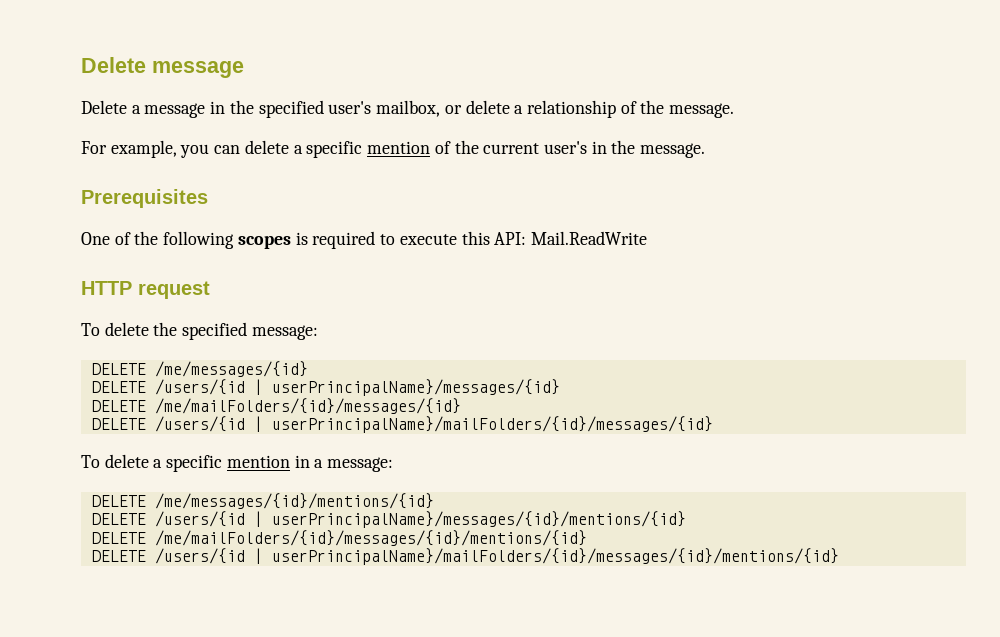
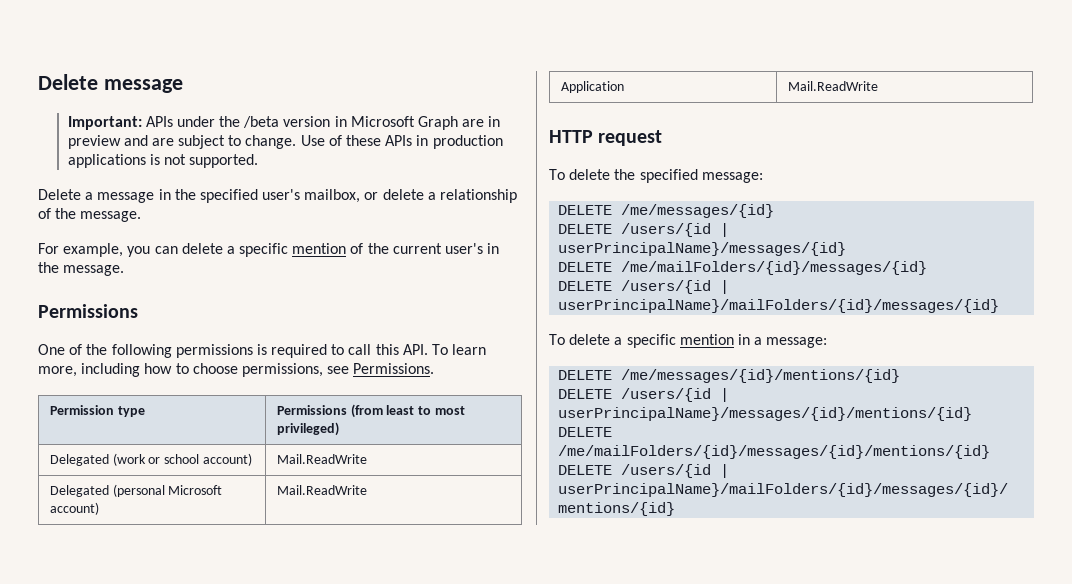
(244, 69) none -> [67,116,501,130] [67,135,503,149] [67,154,259,168] // Important: APIs under the /beta version in Microsoft Graph are in preview and are subject to change. Use of these APIs in production applications is not supported.
[81,189,208,208] Prerequisites -> [38,304,138,318] Permissions
[237,236,291,249] scopes -> [175,344,253,358] permissions
[399,231,527,245] execute this API: -> [348,344,487,355] [38,363,435,377] [49,405,145,417] [276,404,465,418] [276,422,339,436] [49,453,252,466] [276,454,367,464] [49,484,223,497] [49,502,99,515] [276,485,367,495] [560,81,624,93] call this API. To learn more, including how to choose permissions, see Permissions. // Permission type | Permissions (from least to most privileged) // Delegated (work or school account) | Mail.ReadWrite // Delegated (personal Microsoft account) | Mail.ReadWrite // Application |

